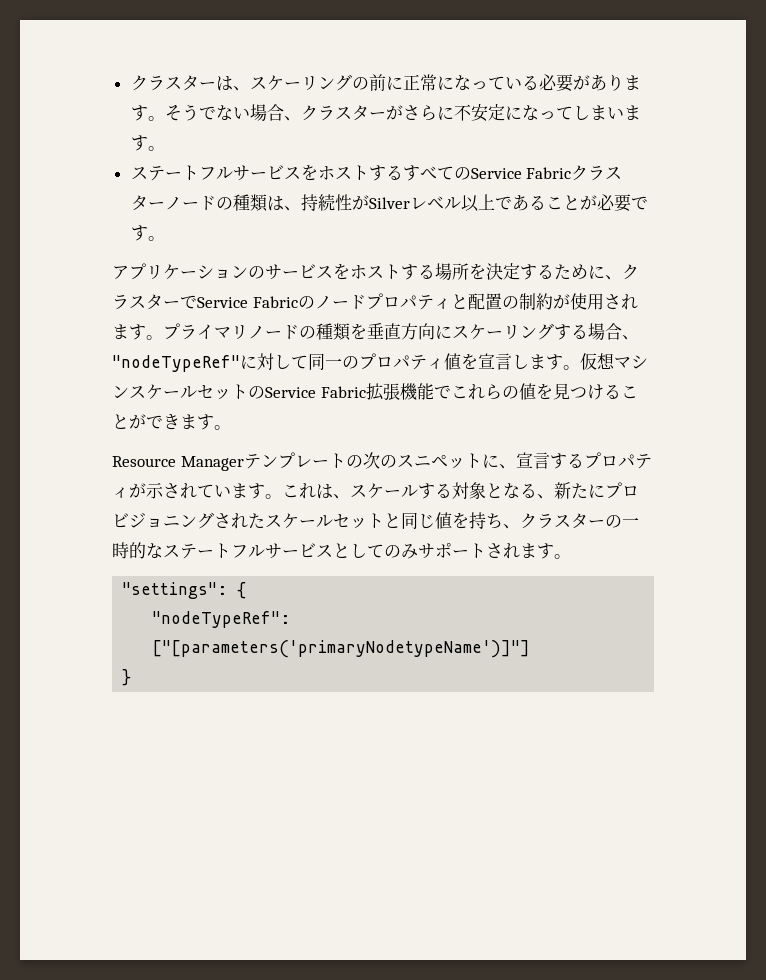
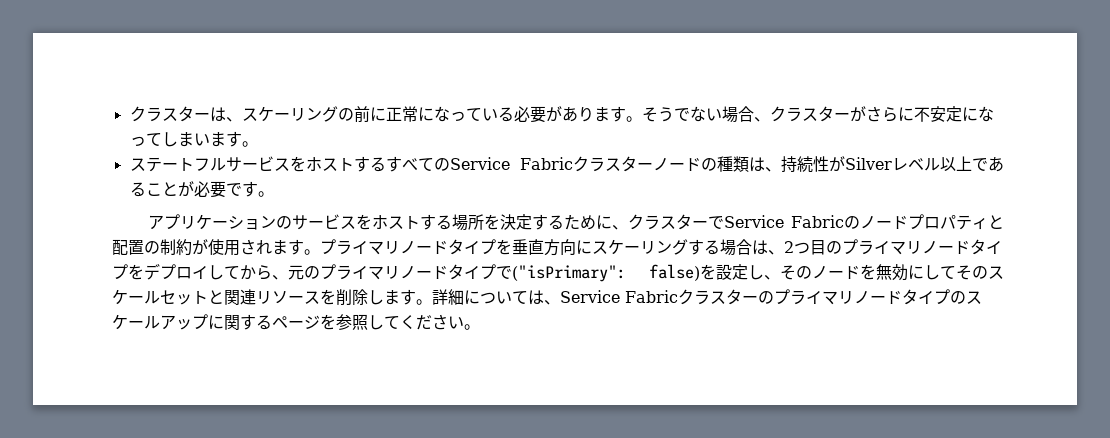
[299,323,351,341] の種類 -> [448,239,496,255] タイプ
[622,335,639,340] [112,353,648,372] [112,383,638,401] [112,414,231,430] [112,452,652,471] [112,482,639,499] [112,512,639,529] [112,542,571,559] [122,582,247,599] [152,611,291,628] [152,640,531,658] [122,669,132,686] 、"nodeTypeRef"に対して同一のプロパティ値を宣言します。仮想マシンスケールセットのService Fabric拡張機能でこれらの値を見つけることができます。 // Resource Managerテンプレートの次のスニペットに、宣言するプロパティが示されています。これは、スケールする対象となる、新たにプロビジョニングされたスケールセットと同じ値を持ち、クラスターの一時的なステートフルサービスとしてのみサポートされます。 // "settings": { // "nodeTypeRef": ["[parameters('primaryNodetypeName')]"] // } -> [752,239,1002,255] [112,263,1004,282] [112,289,982,305] [112,314,480,330] は、2つ目のプライマリノードタイプをデプロイしてから、元のプライマリノードタイプで("isPrimary": false)を設定し、そのノードを無効にしてそのスケールセットと関連リソースを削除します。詳細については、Service Fabricクラスターのプライマリノードタイプのスケールアップに関するページを参照してください。

